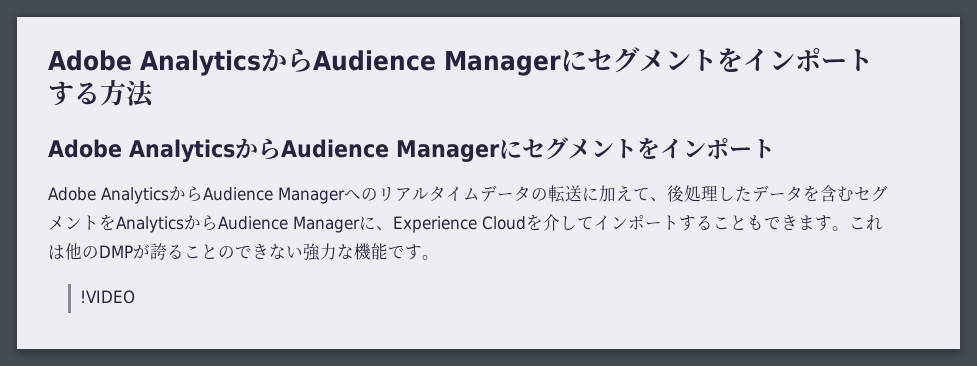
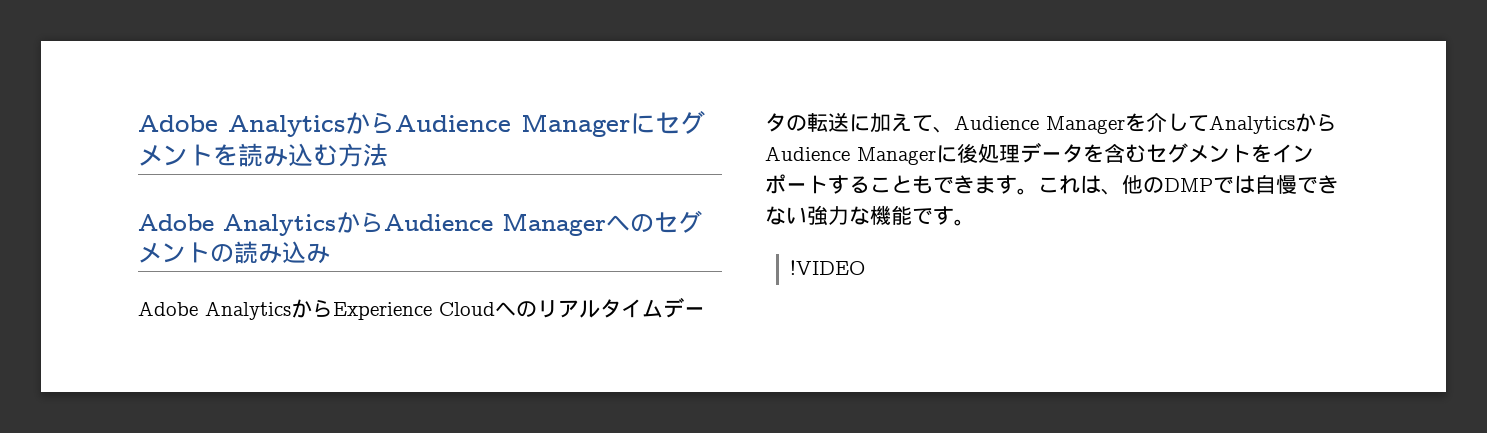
[48,47,873,76] [48,81,100,106] Adobe AnalyticsからAudience Managerにセグメントをインポートする -> [138,111,705,137] [138,143,338,167] Adobe AnalyticsからAudience Managerにセグメントを読み込む
[499,137,775,160] [48,186,345,204] にセグメントをインポート // Adobe AnalyticsからAudience Manager -> [606,210,702,233] [138,241,330,264] [138,299,495,320] へのセグメントの読み込み // Adobe AnalyticsからExperience Cloud
[667,185,752,202] 後処理した -> [954,113,1337,134] [765,143,1020,165] Audience Managerを介してAnalyticsからAudience Managerに後処理
[116,214,594,233] AnalyticsからAudience Managerに、Experience Cloudを介して -> (1272, 153) none
(65, 252) none -> [1101,188,1122,195] 、
[133,243,235,260] が誇ることの -> [1213,174,1297,194] では自慢

